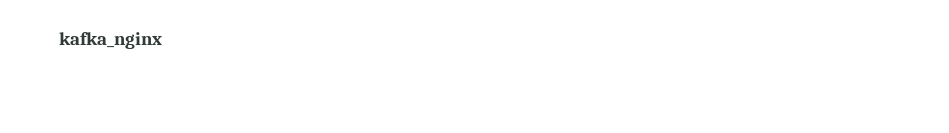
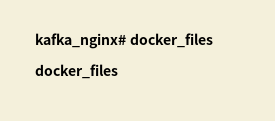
[59,32,162,49] kafka_nginx -> [35,33,213,49] [35,64,118,79] kafka_nginx# docker_files // docker_files

